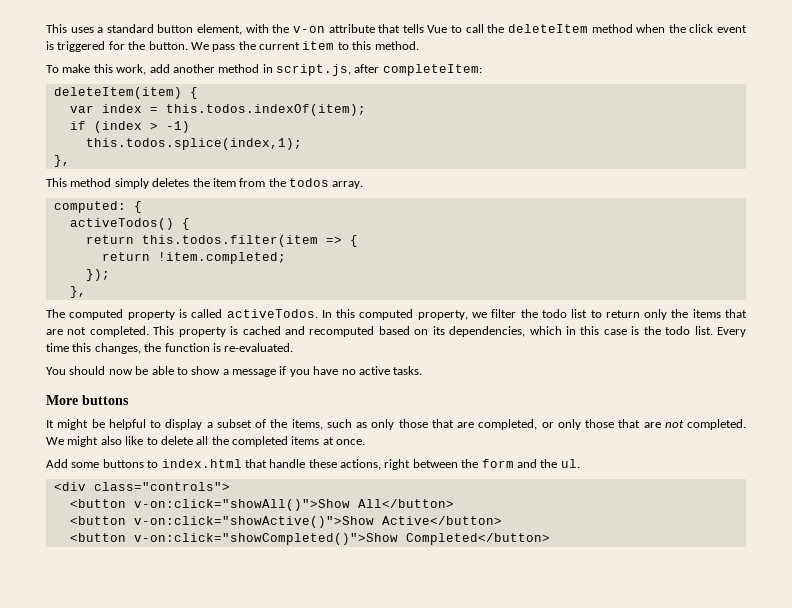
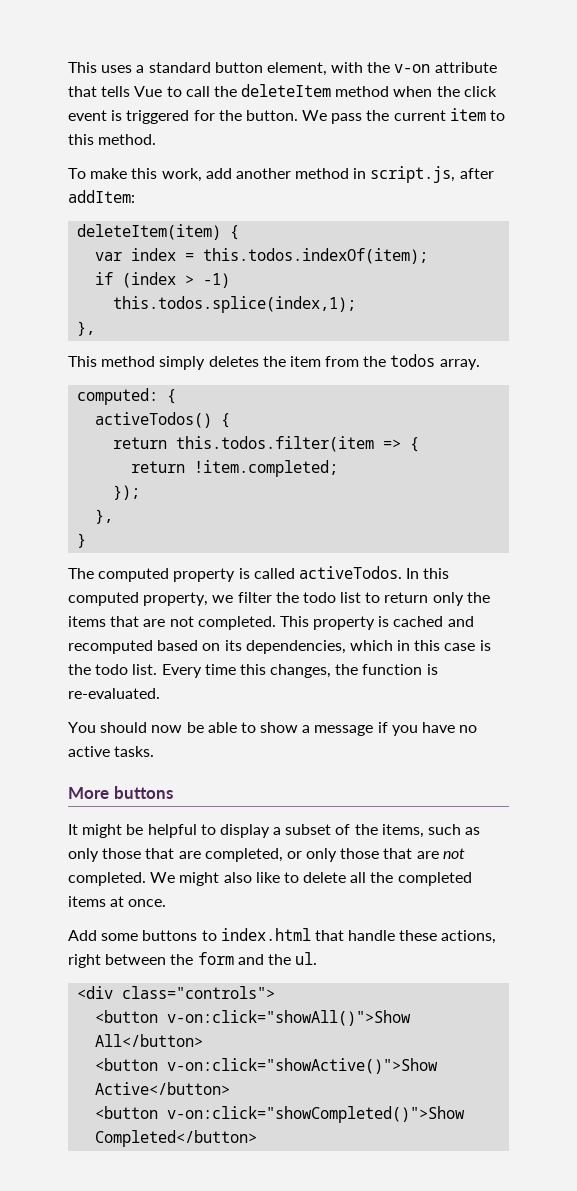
[382,64,482,76] completeItem: -> [68,190,135,203] addItem:
(86, 292) none -> [77,533,87,548] // }

